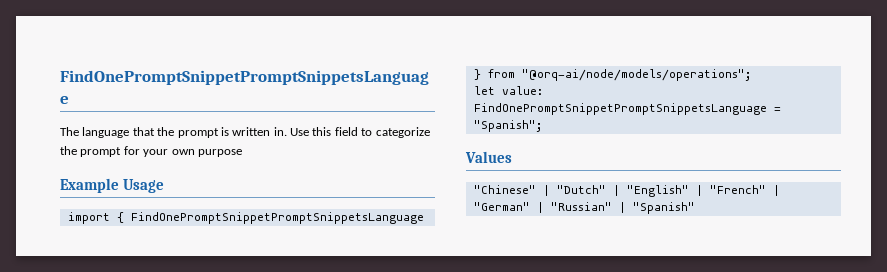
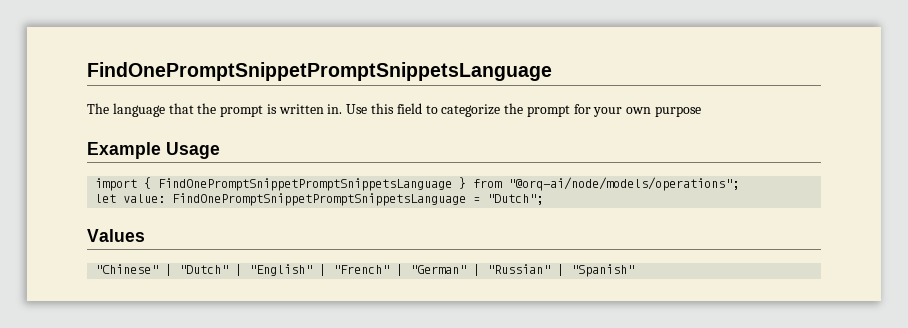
[473,120,542,132] "Spanish"; -> [487,194,544,205] "Dutch";

